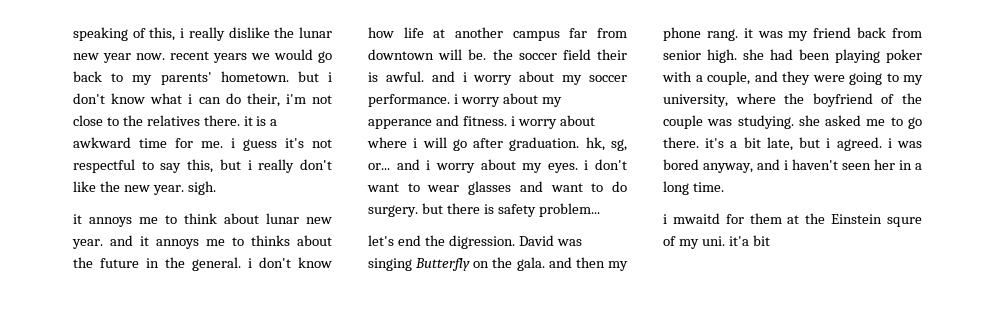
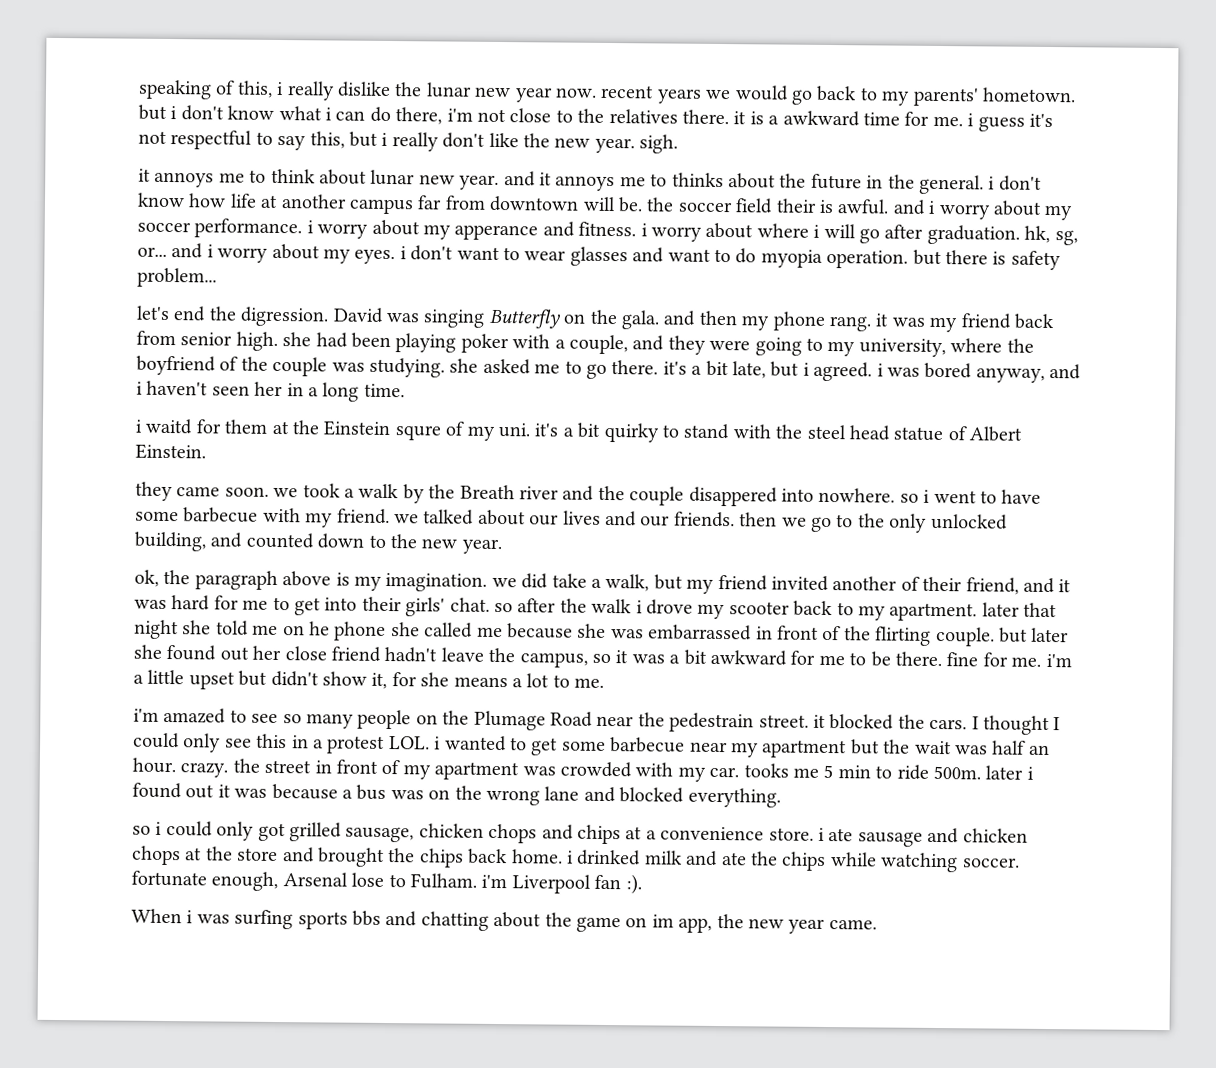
[246,93,280,107] their, -> [395,107,443,125] there,
[368,205,418,217] surgery. -> [760,249,909,269] myopia operation.
[672,213,720,224] mwaitd -> [145,418,194,435] waitd
[728,235,770,246] it'a bit -> [534,422,1023,443] [135,443,206,460] [135,481,1042,507] [135,507,1008,533] [134,531,502,555] [134,569,1072,595] [134,595,1058,622] [134,619,1070,647] [133,644,1072,668] [133,669,605,690] [133,707,1061,736] [133,732,1050,759] [132,757,1034,782] [132,782,781,808] [132,820,1028,847] [131,845,1020,873] [131,870,642,895] [131,908,877,934] it's a bit quirky to stand with the steel head statue of Albert Einstein. // they came soon. we took a walk by the Breath river and the couple disappered into nowhere. so i went to have some barbecue with my friend. we talked about our lives and our friends. then we go to the only unlocked building, and counted down to the new year. // ok, the paragraph above is my imagination. we did take a walk, but my friend invited another of their friend, and it was hard for me to get into their girls' chat. so after the walk i drove my scooter back to my apartment. later that night she told me on he phone she called me because she was embarrassed in front of the flirting couple. but later she found out her close friend hadn't leave the campus, so it was a bit awkward for me to be there. fine for me. i'm a little upset but didn't show it, for she means a lot to me. // i'm amazed to see so many people on the Plumage Road near the pedestrain street. it blocked the cars. I thought I could only see this in a protest LOL. i wanted to get some barbecue near my apartment but the wait was half an hour. crazy. the street in front of my apartment was crowded with my car. tooks me 5 min to ride 500m. later i found out it was because a bus was on the wrong lane and blocked everything. // so i could only got grilled sausage, chicken chops and chips at a convenience store. i ate sausage and chicken chops at the store and brought the chips back home. i drinked milk and ate the chips while watching soccer. fortunate enough, Arsenal lose to Fulham. i'm Liverpool fan :). // When i was surfing sports bbs and chatting about the game on im app, the new year came.

